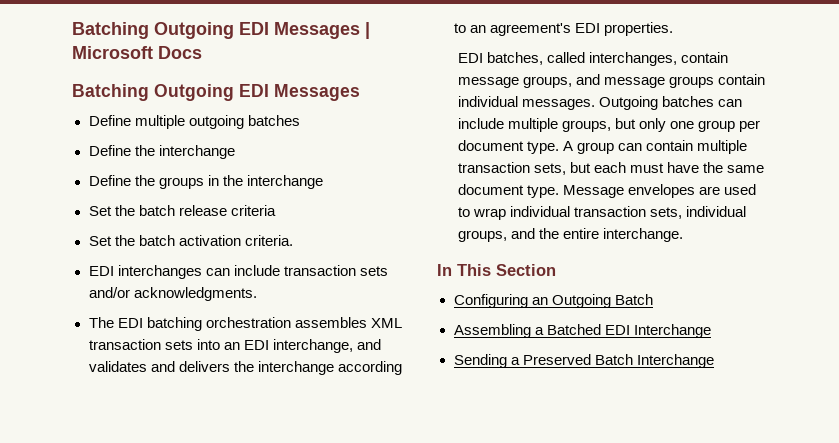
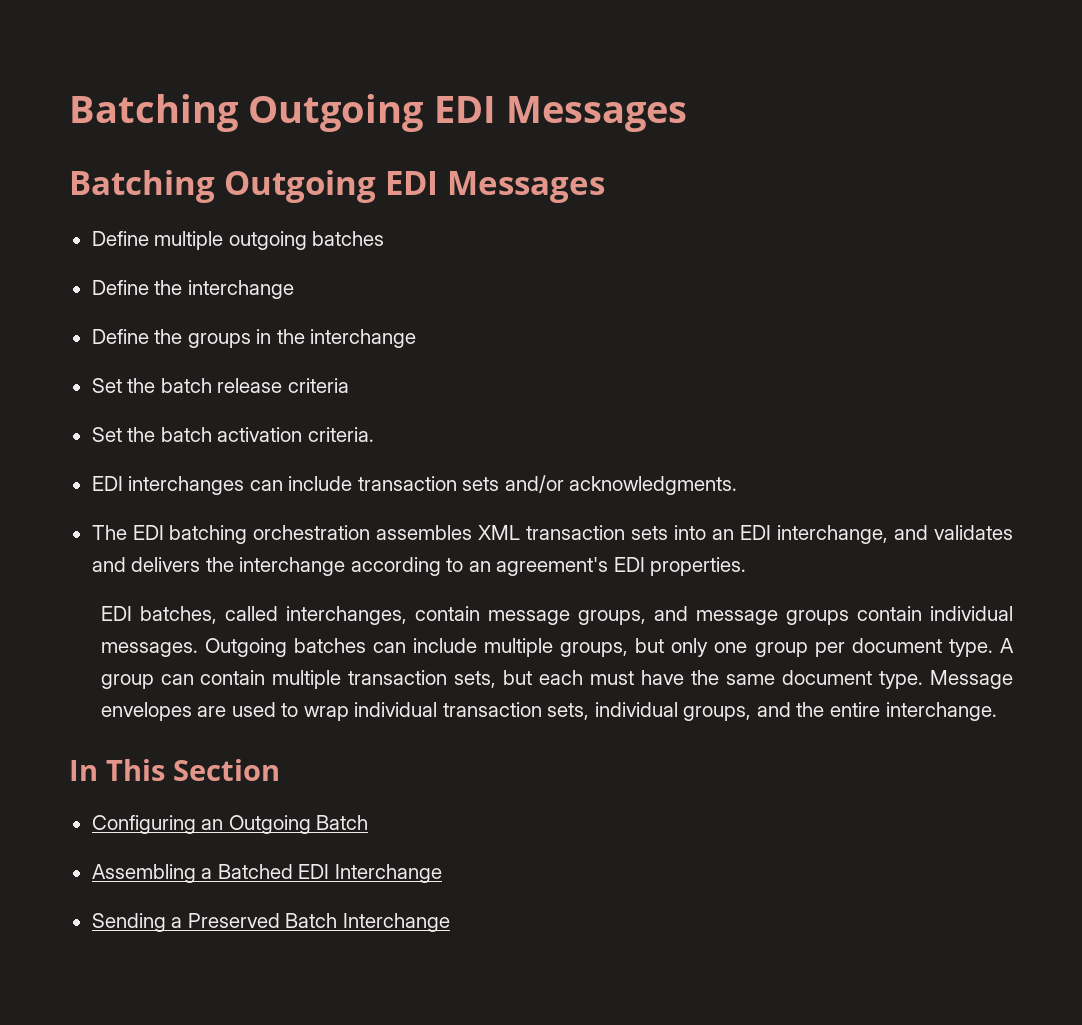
[72,22,370,39] [72,46,202,59] Batching Outgoing EDI Messages | Microsoft Docs -> [69,94,687,132] Batching Outgoing EDI Messages

